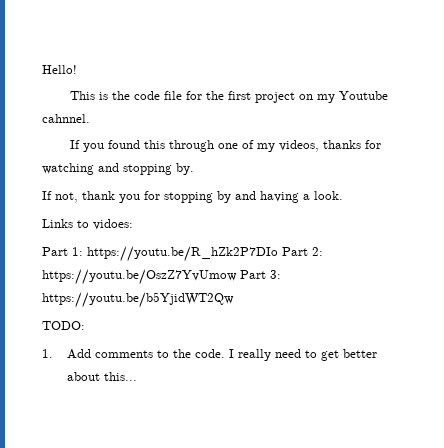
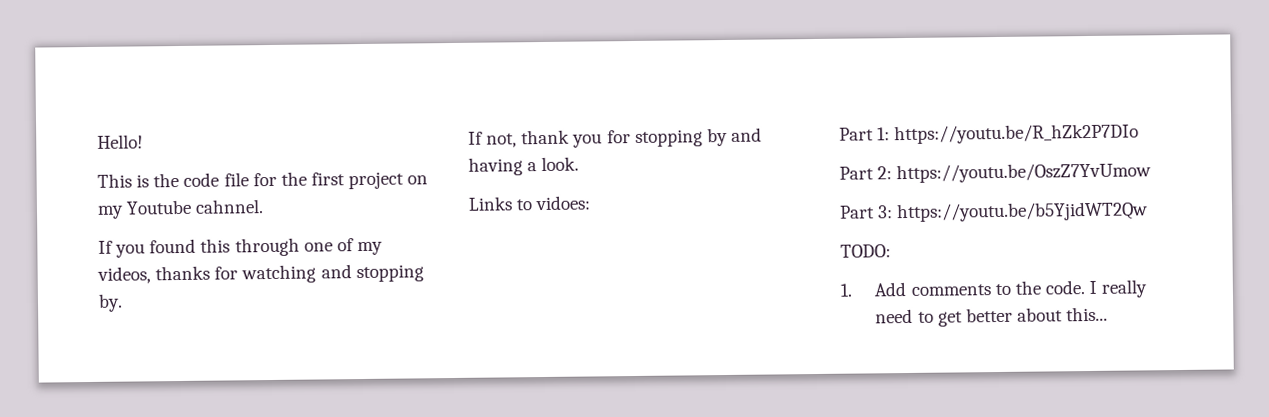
(278, 254) none -> (1140, 134) //
(237, 277) none -> (1152, 173) //

